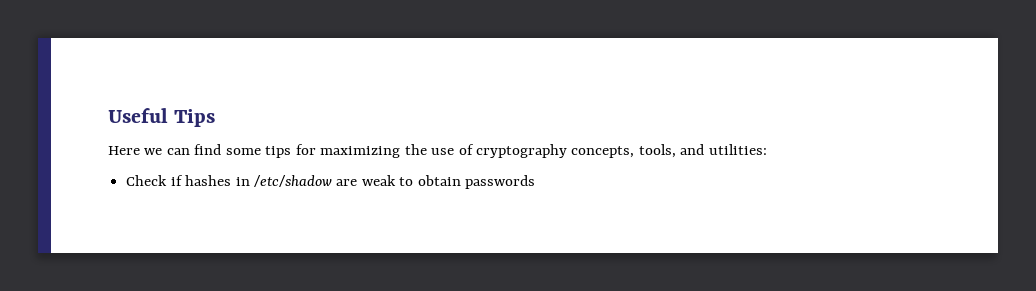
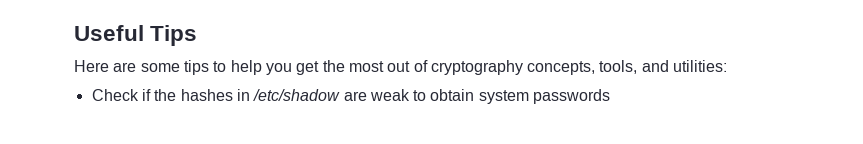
[144,144,455,158] we can find some tips for maximizing the use -> [113,60,411,75] are some tips to help you get the most out
(183, 180) none -> [154,89,177,101] the
(461, 180) none -> [478,90,529,104] system

